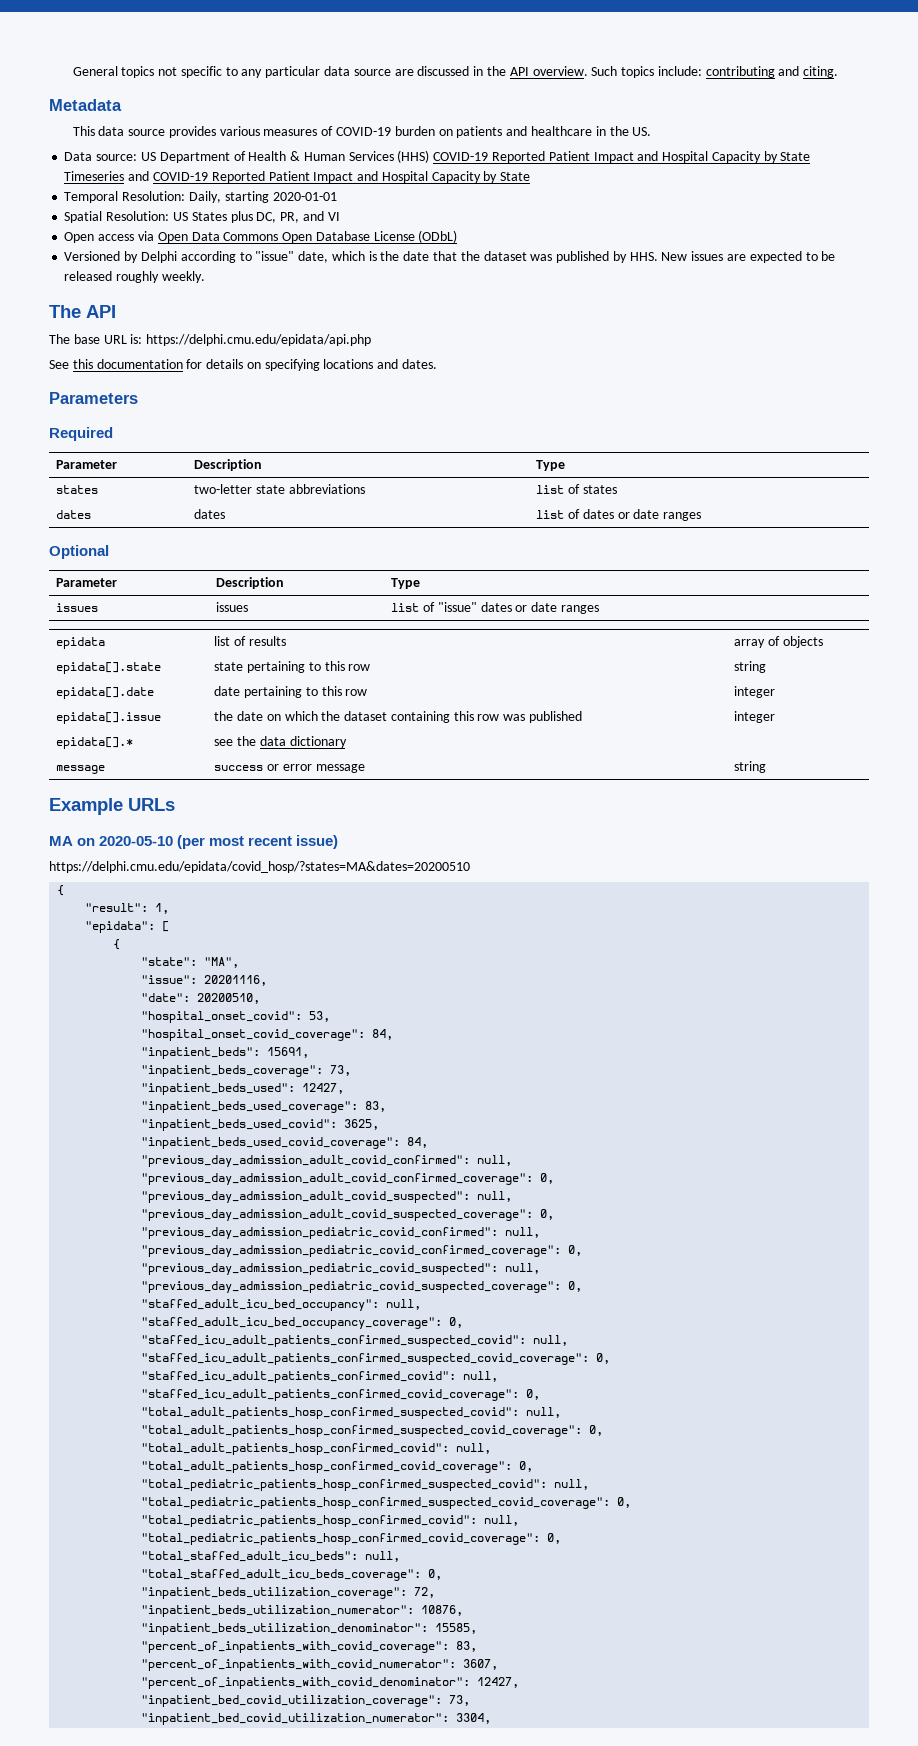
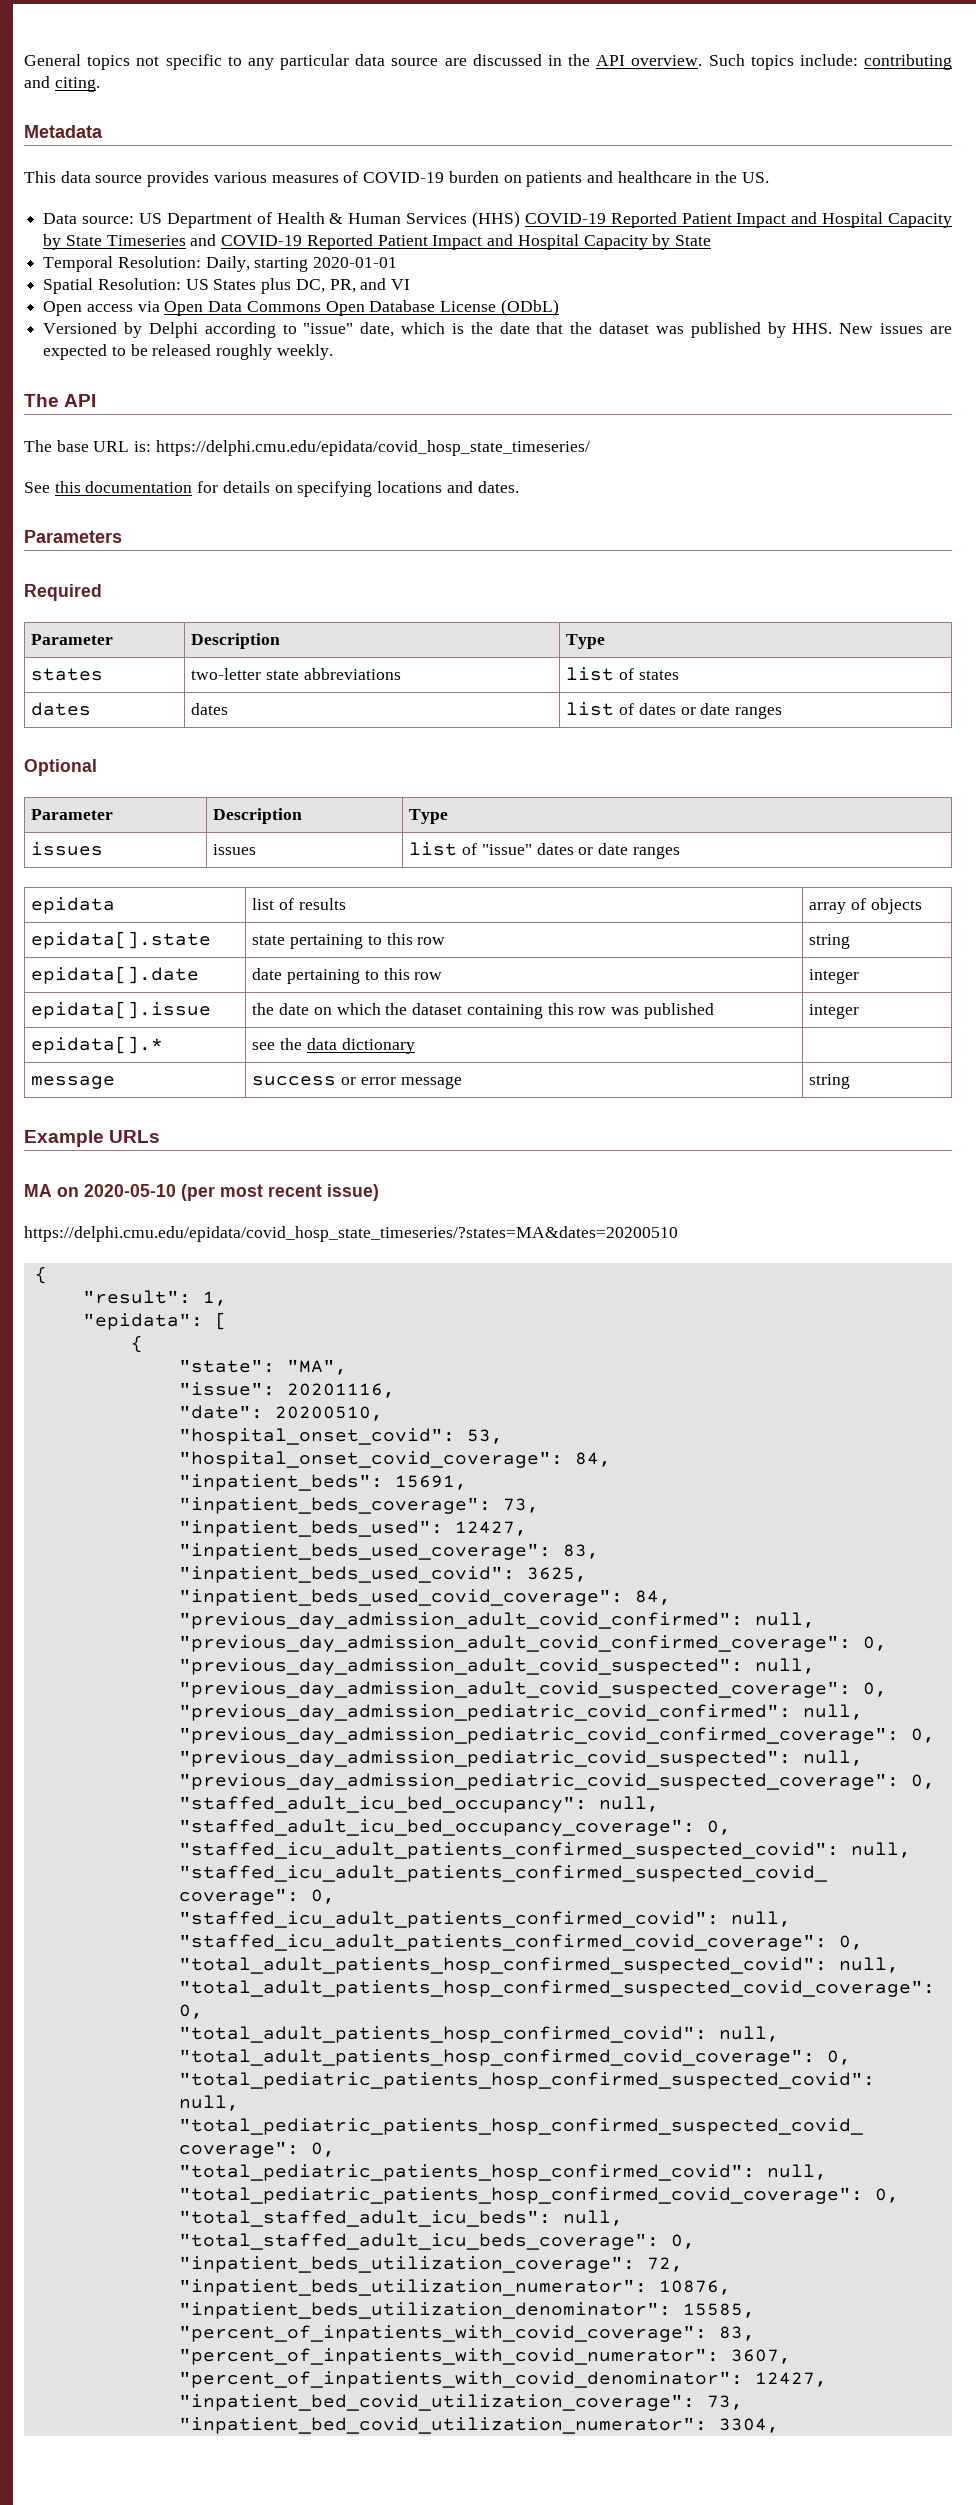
[146,334,372,346] https://delphi.cmu.edu/epidata/api.php -> [155,440,590,456] https://delphi.cmu.edu/epidata/covid_hosp_state_timeseries/
[49,861,470,873] https://delphi.cmu.edu/epidata/covid_hosp/?states=MA&dates=20200510 -> [24,1226,678,1242] https://delphi.cmu.edu/epidata/covid_hosp_state_timeseries/?states=MA&dates=20200510

